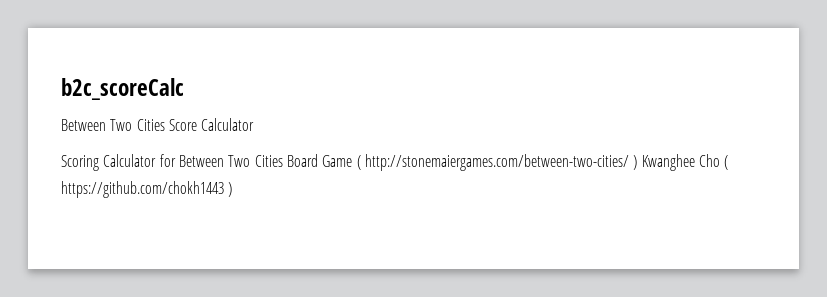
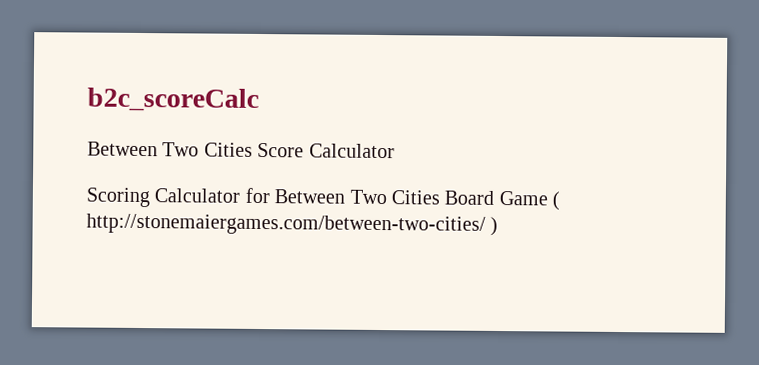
[641,154,729,171] [61,181,233,198] Kwanghee Cho ( https://github.com/chokh1443 ) -> (499, 226) none

